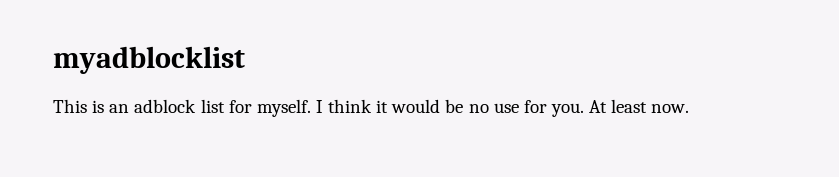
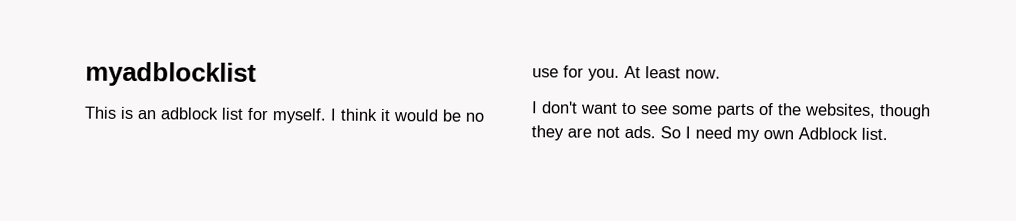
(690, 108) none -> [531,101,931,120] [531,125,888,143] // I don't want to see some parts of the websites, though they are not ads. So I need my own Adblock list.

